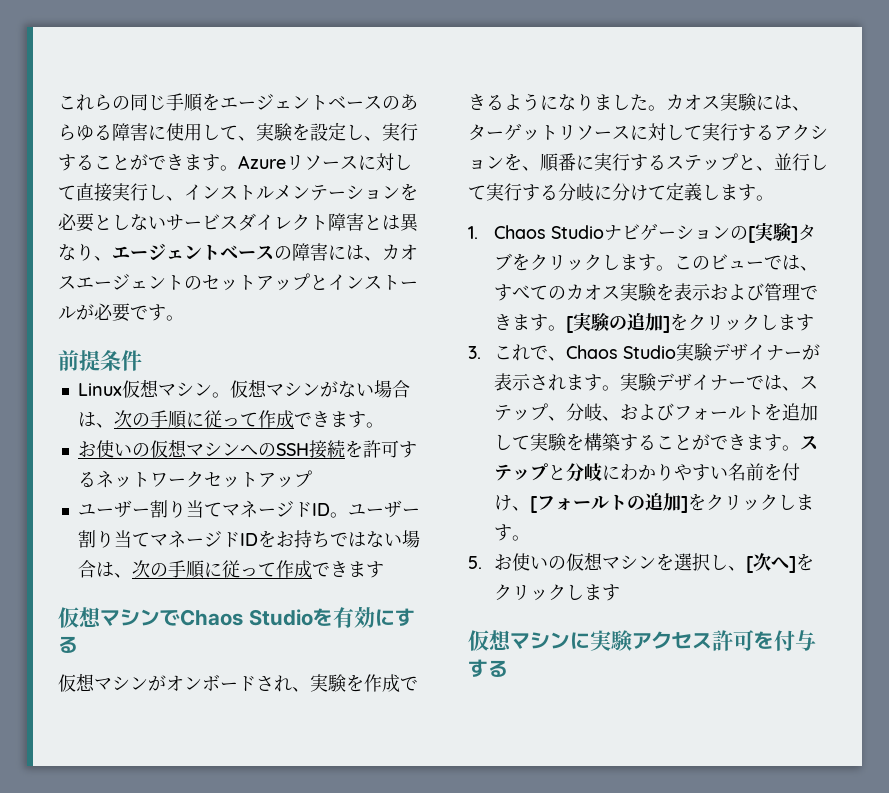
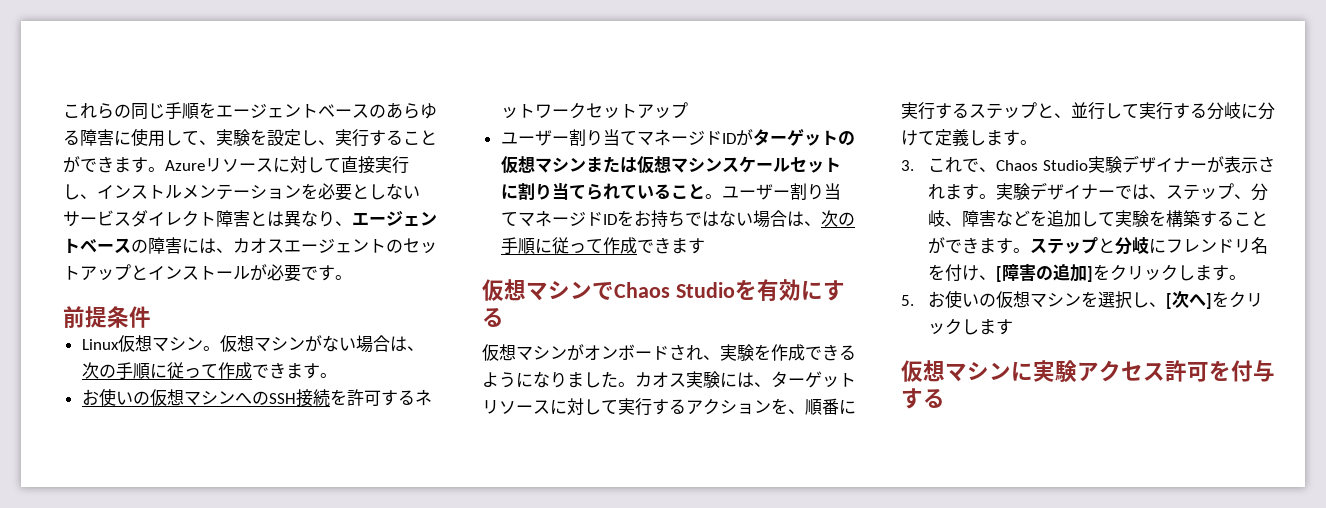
(330, 509) none -> [735,129,855,146] [500,156,841,174] [500,183,705,200] がターゲットの仮想マシンまたは仮想マシンスケールセットに割り当てられていること
[468,223,816,243] [493,253,818,271] [493,283,818,301] [493,313,814,333] // 1. Chaos Studioナビゲーションの[実験]タブをクリックします。このビューでは、すべてのカオス実験を表示および管理できます。[実験の追加]をクリックします -> (1037, 142) none
[619,403,764,421] およびフォールト -> [962,210,1031,227] 障害など
[619,463,764,481] わかりやすい名前 -> [1166,237,1269,254] フレンドリ名
[536,494,627,511] フォールト -> [1002,263,1037,282] 障害

